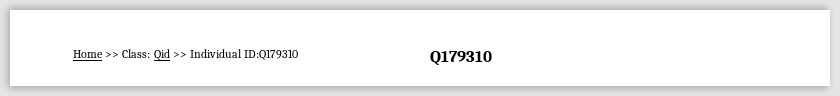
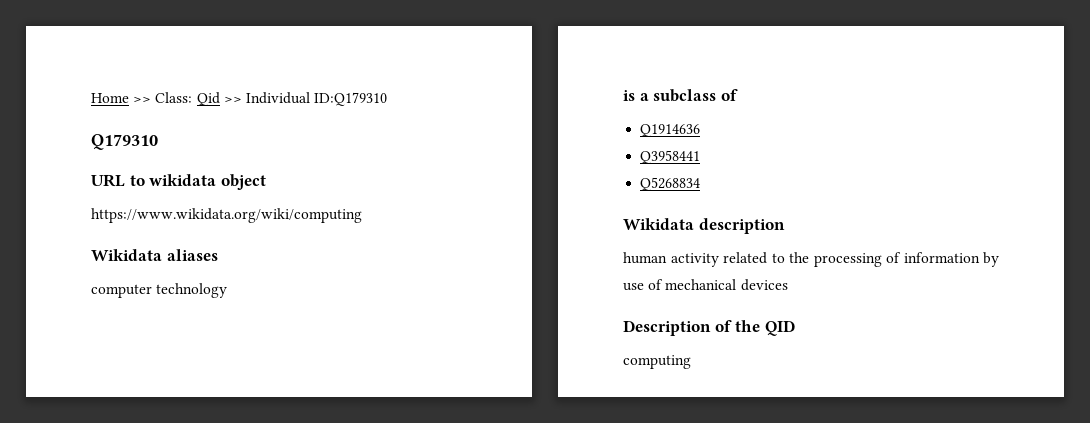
(492, 58) none -> [91,174,266,190] [91,208,362,223] [91,249,218,261] [91,283,228,298] [623,89,738,102] [640,124,701,137] [640,150,701,164] [640,177,701,191] [623,218,785,234] [623,252,999,267] [623,279,788,291] [623,320,795,336] [623,355,691,369] // URL to wikidata object // https://www.wikidata.org/wiki/computing // Wikidata aliases // computer technology // is a subclass of // Q1914636 // Q3958441 // Q5268834 // Wikidata description // human activity related to the processing of information by use of mechanical devices // Description of the QID // computing

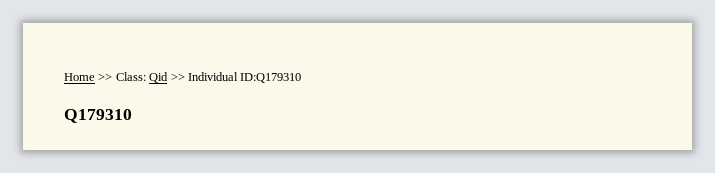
[91,174,266,190] [91,208,362,223] [91,249,218,261] [91,283,228,298] [623,89,738,102] [640,124,701,137] [640,150,701,164] [640,177,701,191] [623,218,785,234] [623,252,999,267] [623,279,788,291] [623,320,795,336] [623,355,691,369] // URL to wikidata object // https://www.wikidata.org/wiki/computing // Wikidata aliases // computer technology // is a subclass of // Q1914636 // Q3958441 // Q5268834 // Wikidata description // human activity related to the processing of information by use of mechanical devices // Description of the QID // computing -> (132, 116) none

